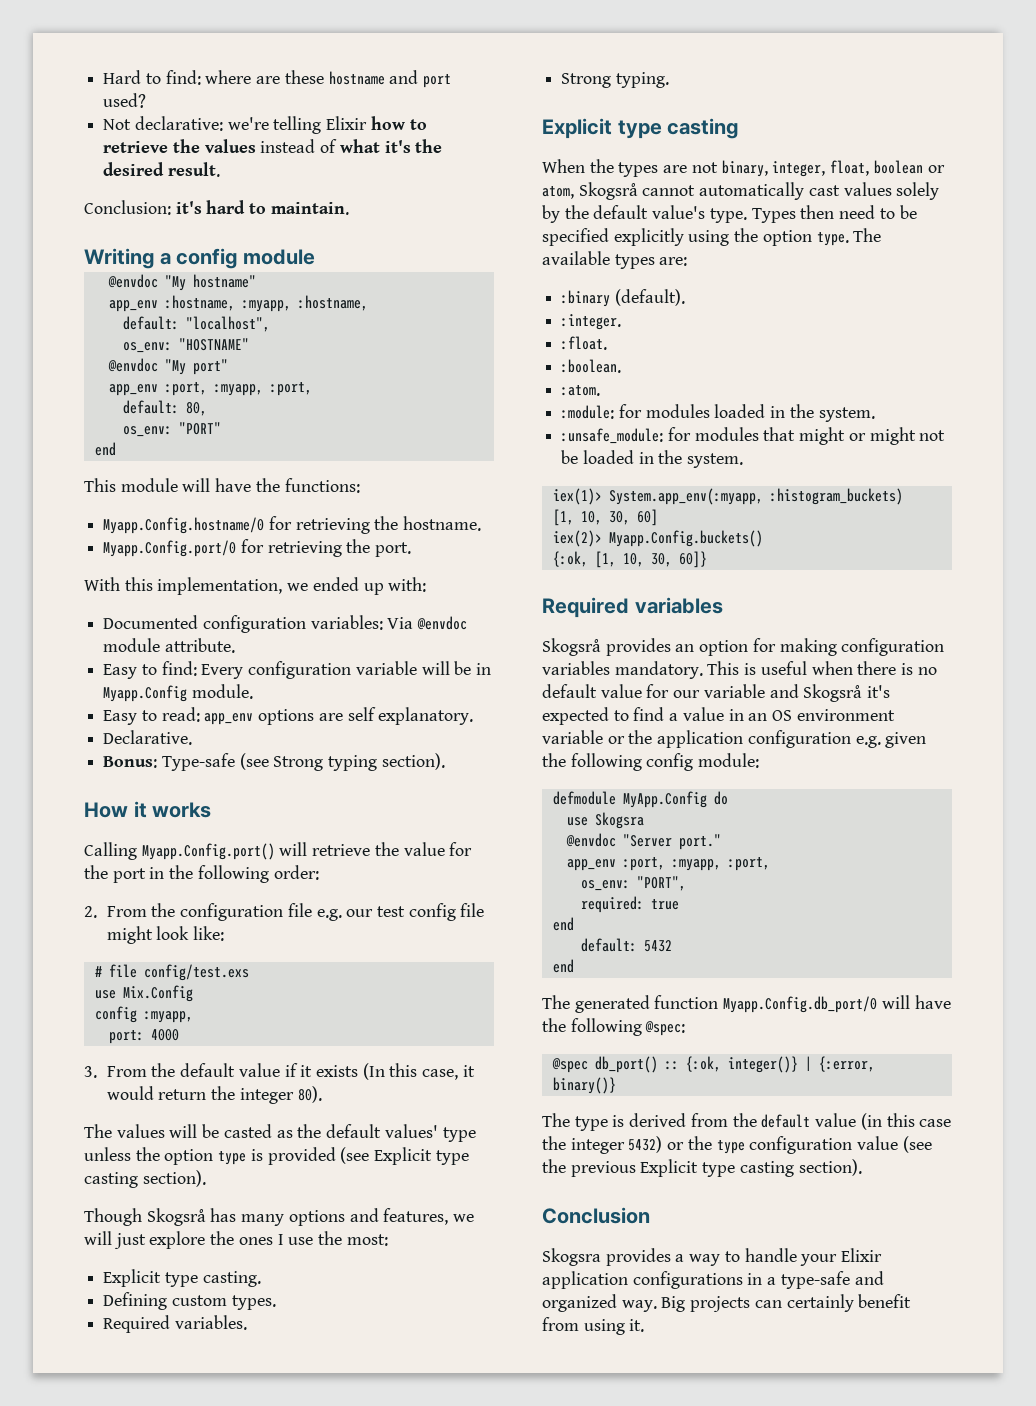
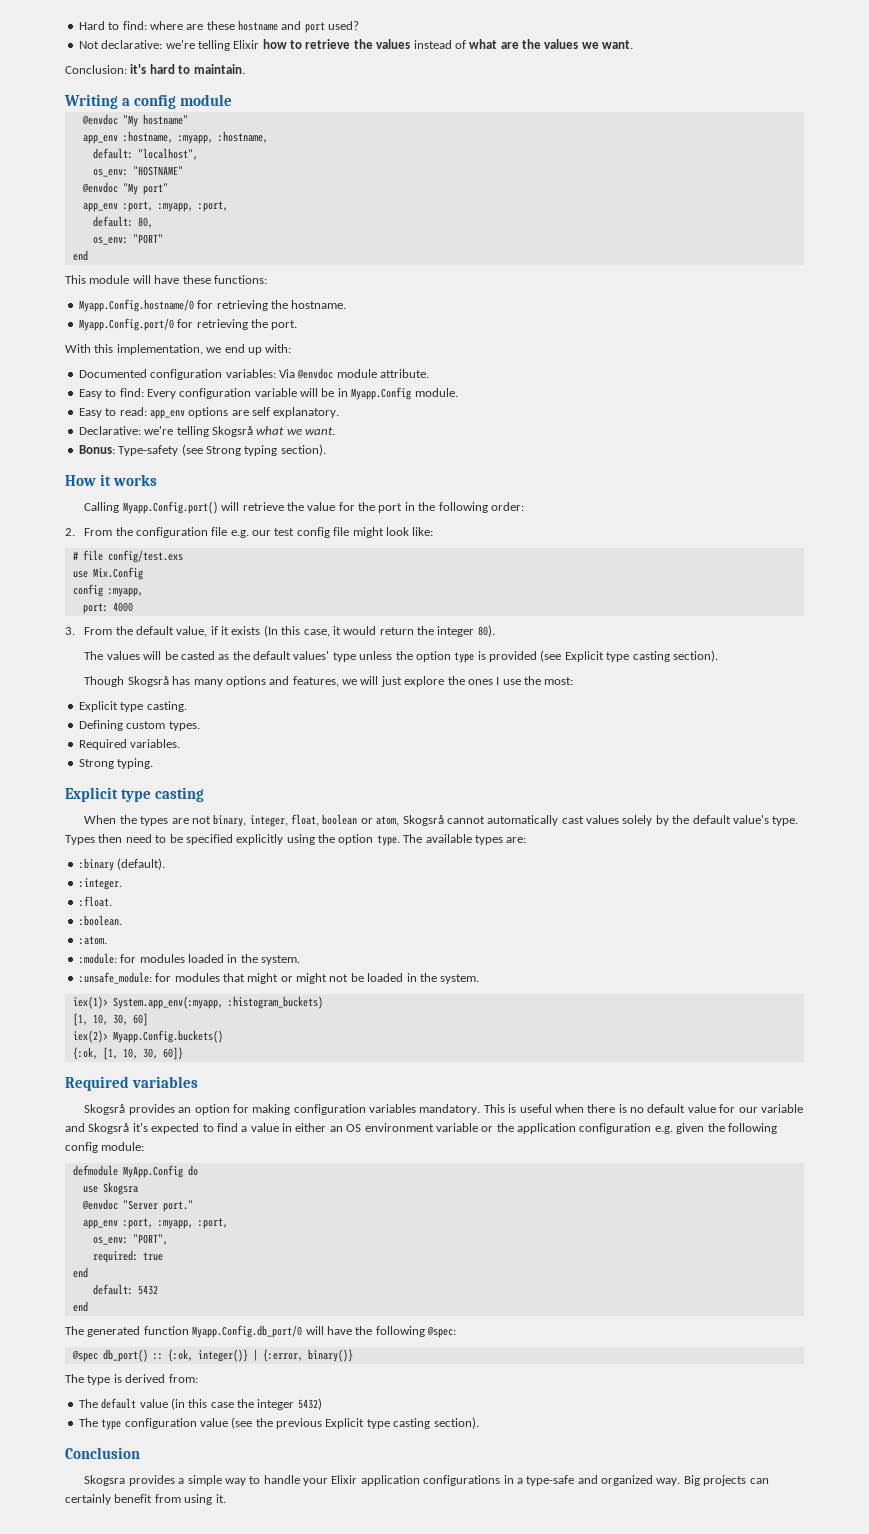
[384,139,443,153] [103,162,220,177] it's the desired result. -> [500,39,634,49] are the values we want.
[255,478,280,492] the -> [182,275,211,284] these
[312,577,359,591] ended -> [224,344,245,353] end
[103,730,193,745] Declarative. -> [78,426,335,437] Declarative: we're telling Skogsrå what we want.
[161,753,235,771] Type-safe -> [118,445,179,456] Type-safety
[238,1063,280,1077] value -> [176,626,208,637] value,
(744, 715) none -> [295,1123,327,1132] either
[690,1113,757,1127] from the -> [168,1374,198,1383] [78,1399,98,1408] from: // The
[667,1136,712,1150] or the -> [78,1418,98,1427] // The
(685, 1258) none -> [187,1475,222,1486] simple

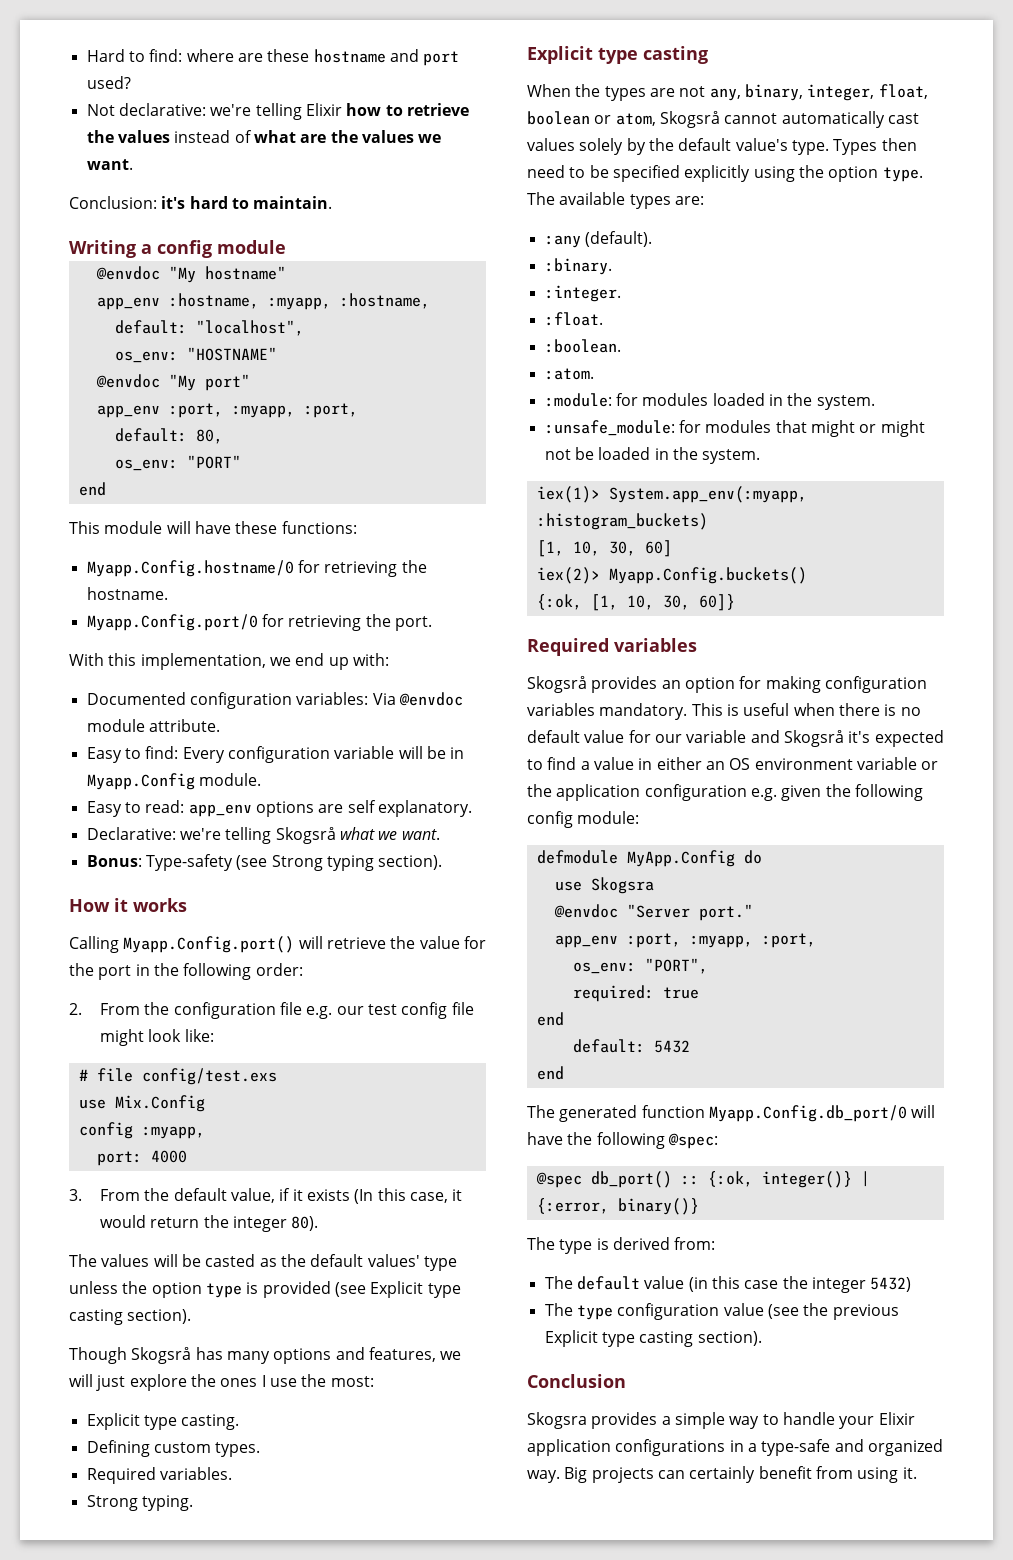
(211, 820) none -> [709,88,741,101] any,
[78,858,114,871] :binary -> [544,235,581,248] :any
(166, 864) none -> [544,258,612,275] // :binary.

